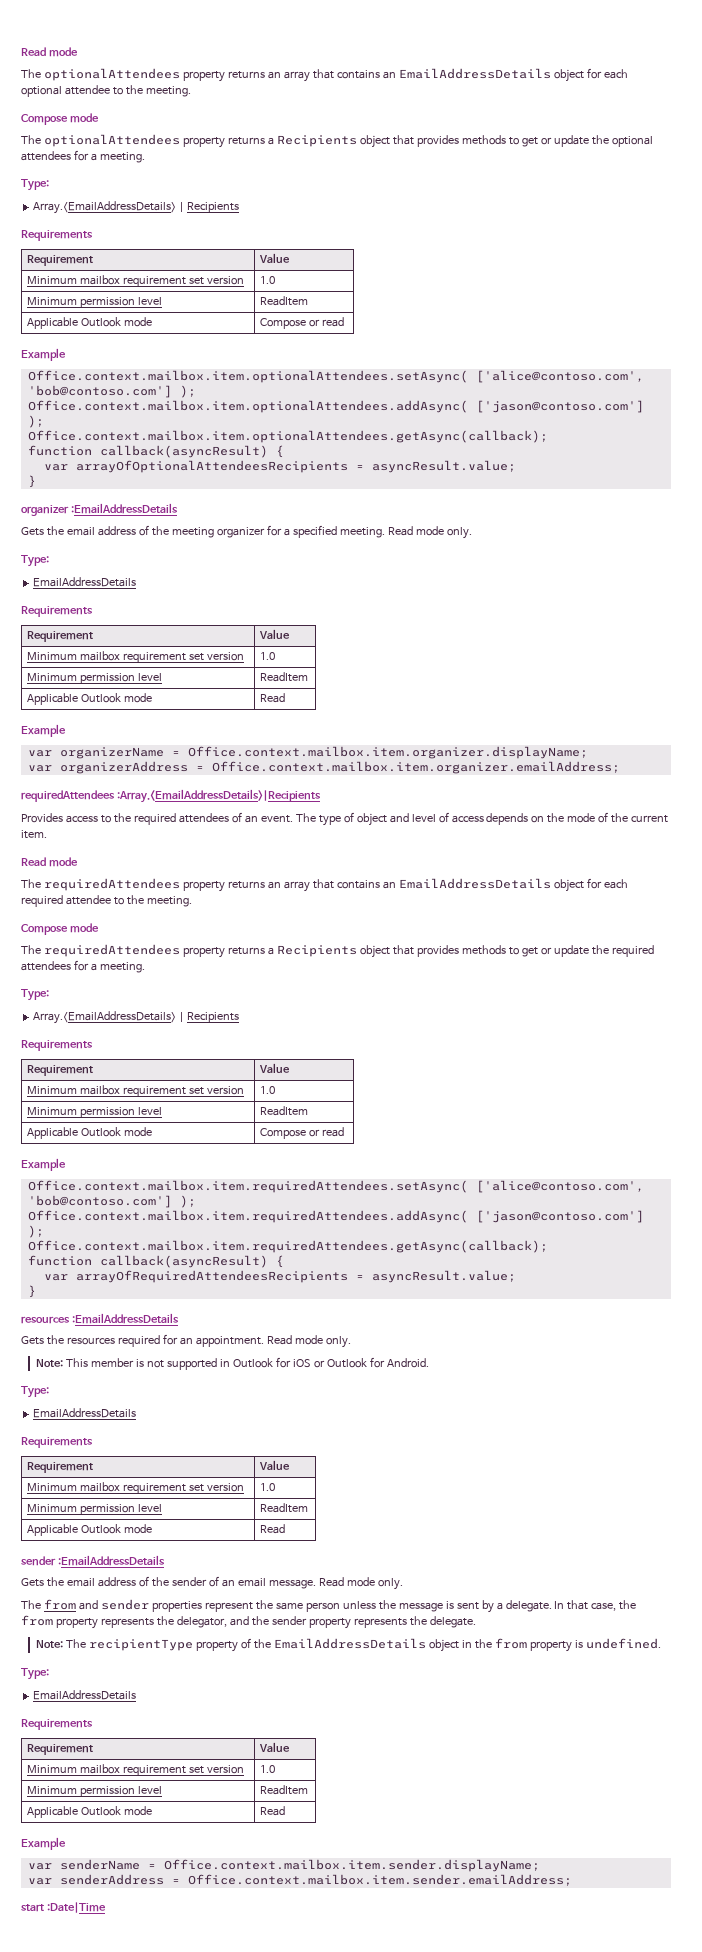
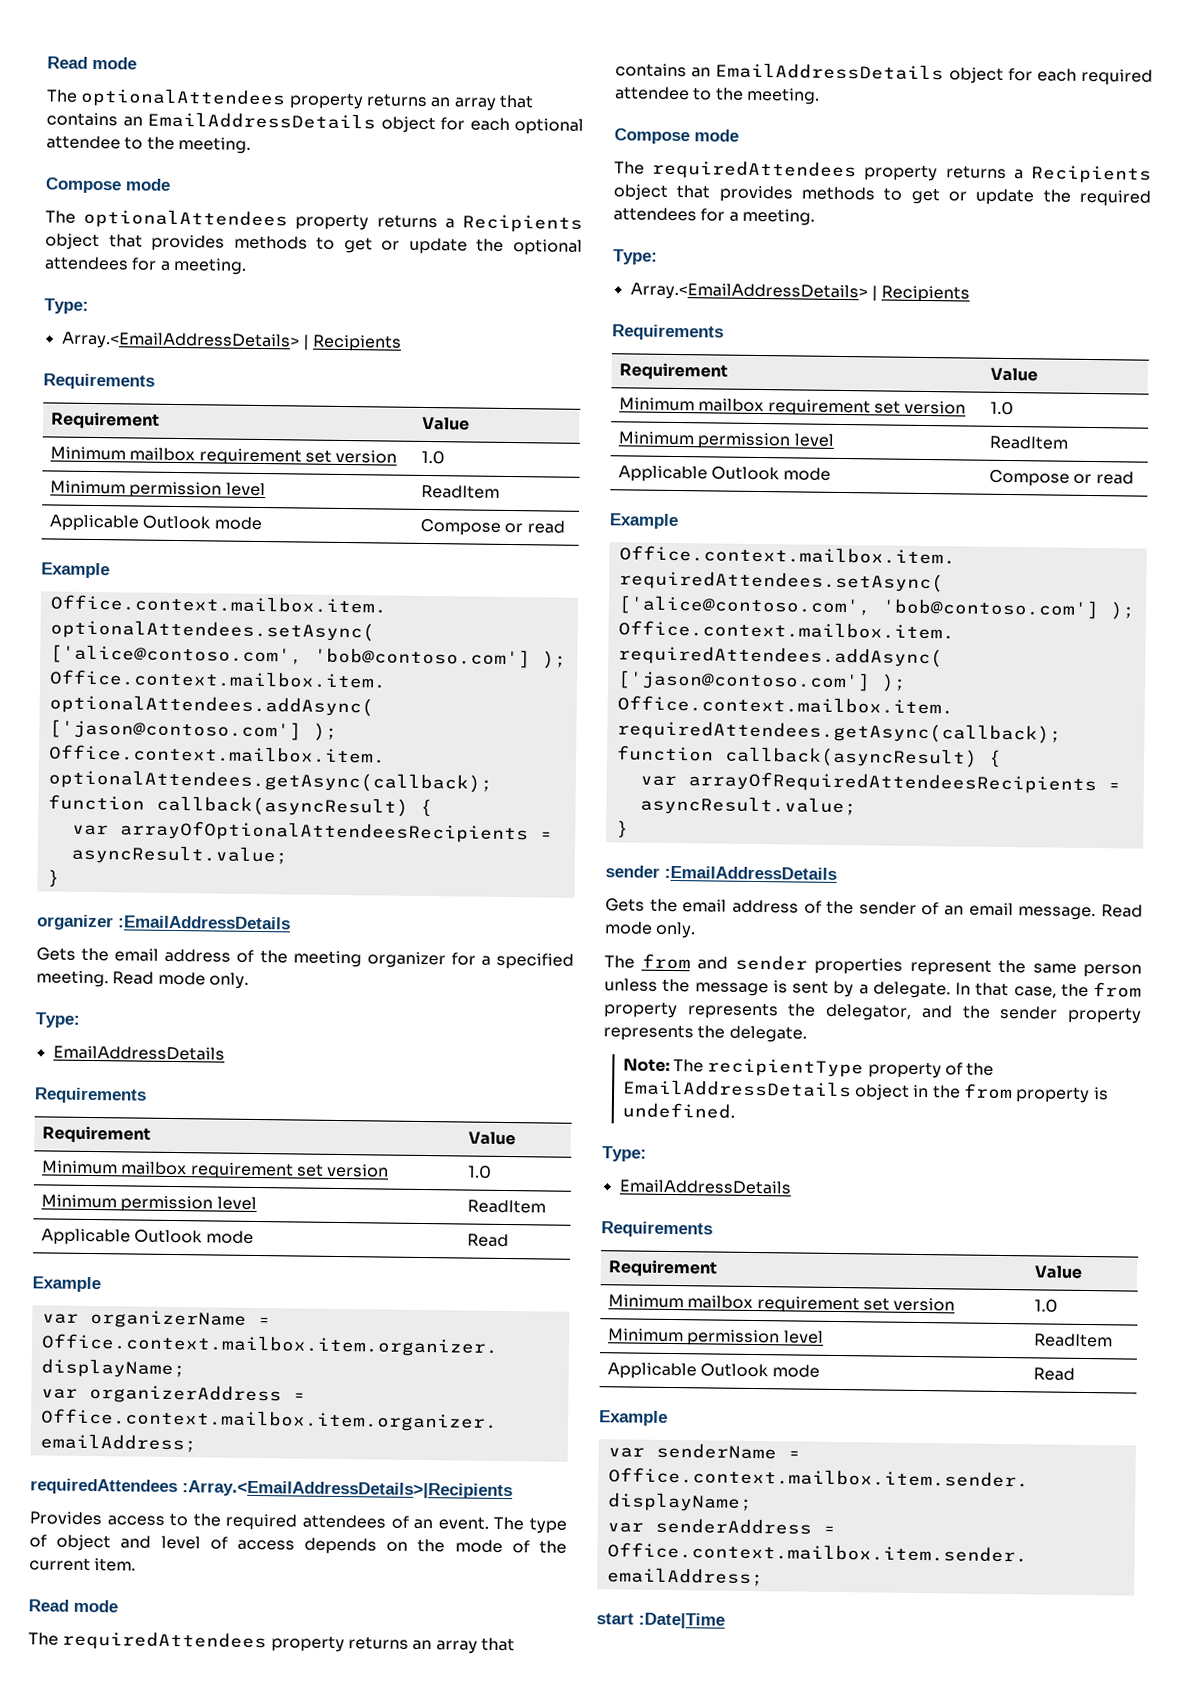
[21,1313,179,1324] [21,1334,351,1348] [36,1357,429,1370] [21,1386,49,1398] [33,1408,137,1418] [21,1437,93,1448] [27,1462,94,1473] [259,1460,291,1470] [27,1482,244,1494] [260,1483,276,1491] [27,1504,162,1515] [260,1503,309,1513] [27,1524,152,1536] [260,1524,286,1534] // resources :EmailAddressDetails // Gets the resources required for an appointment. Read mode only. // Note: This member is not supported in Outlook for iOS or Outlook for Android. // Type: // EmailAddressDetails // Requirements // Requirement | Value // Minimum mailbox requirement set version | 1.0 // Minimum permission level | ReadItem // Applicable Outlook mode | Read -> (629, 829) none

